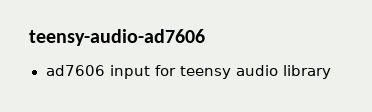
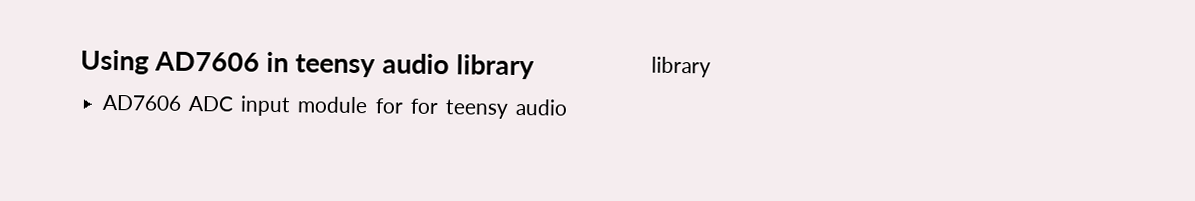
[29,29,205,46] [45,65,150,79] teensy-audio-ad7606 // ad7606 input -> [80,49,535,80] [102,94,404,117] Using AD7606 in teensy audio library // AD7606 ADC input module for

